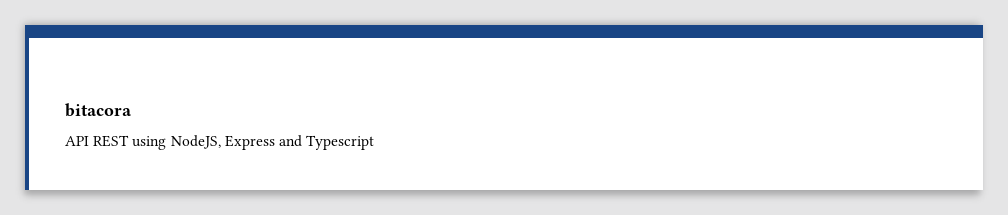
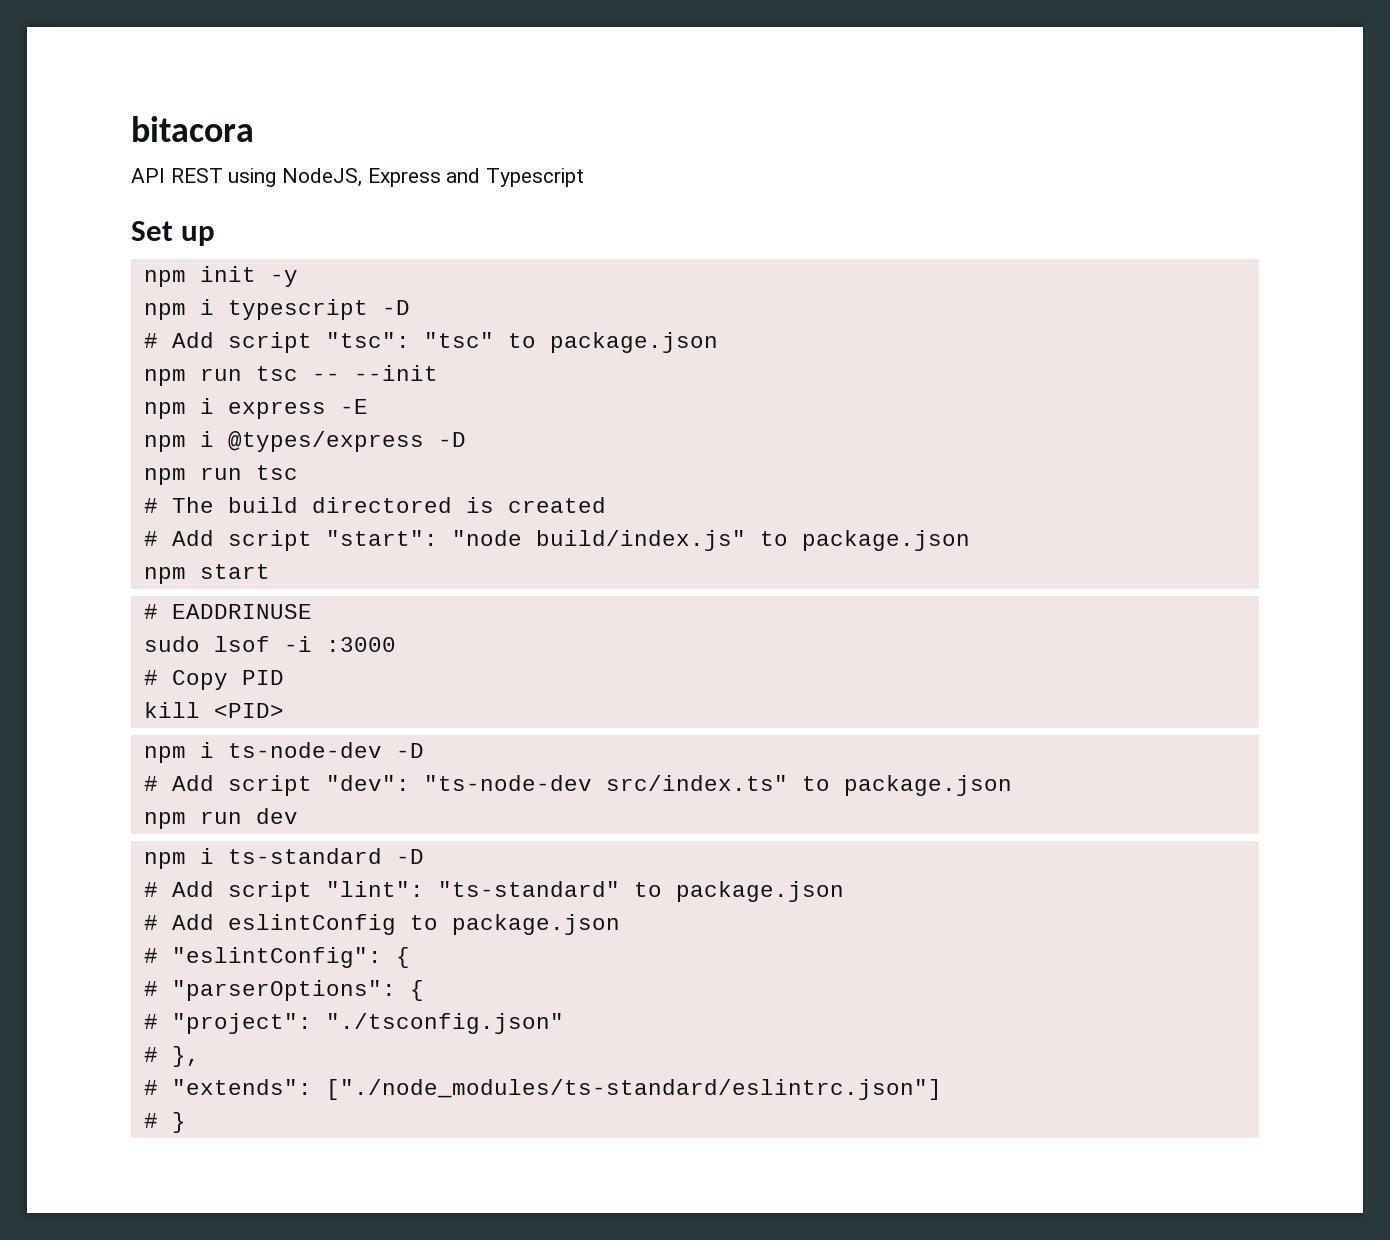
(375, 142) none -> [131,221,216,246] [143,266,298,287] [143,299,410,320] [143,332,718,353] [143,365,438,386] [143,398,368,419] [143,431,466,452] [143,465,298,485] [143,497,606,513] [143,530,970,551] [143,564,270,584] [143,604,312,619] [143,636,396,652] [143,670,284,690] [143,702,284,718] [143,742,424,763] [143,775,1012,796] [143,808,298,829] [143,848,424,869] [143,881,844,902] [143,914,620,935] [143,947,410,968] [143,980,424,1001] [143,1013,564,1034] [143,1046,200,1067] [143,1079,942,1100] [143,1112,186,1133] // Set up // npm init -y // npm i typescript -D // # Add script "tsc": "tsc" to package.json // npm run tsc -- --init // npm i express -E // npm i @types/express -D // npm run tsc // # The build directored is created // # Add script "start": "node build/index.js" to package.json // npm start // # EADDRINUSE // sudo lsof -i :3000 // # Copy PID // kill <PID> // npm i ts-node-dev -D // # Add script "dev": "ts-node-dev src/index.ts" to package.json // npm run dev // npm i ts-standard -D // # Add script "lint": "ts-standard" to package.json // # Add eslintConfig to package.json // # "eslintConfig": { // # "parserOptions": { // # "project": "./tsconfig.json" // # }, // # "extends": ["./node_modules/ts-standard/eslintrc.json"] // # }

